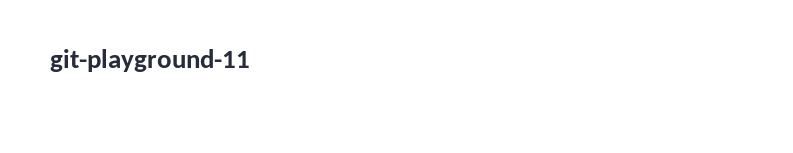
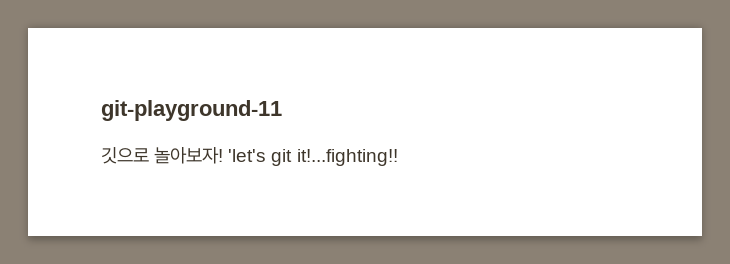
(250, 60) none -> [101,147,398,166] // 깃으로 놀아보자! 'let's git it!...fighting!!

